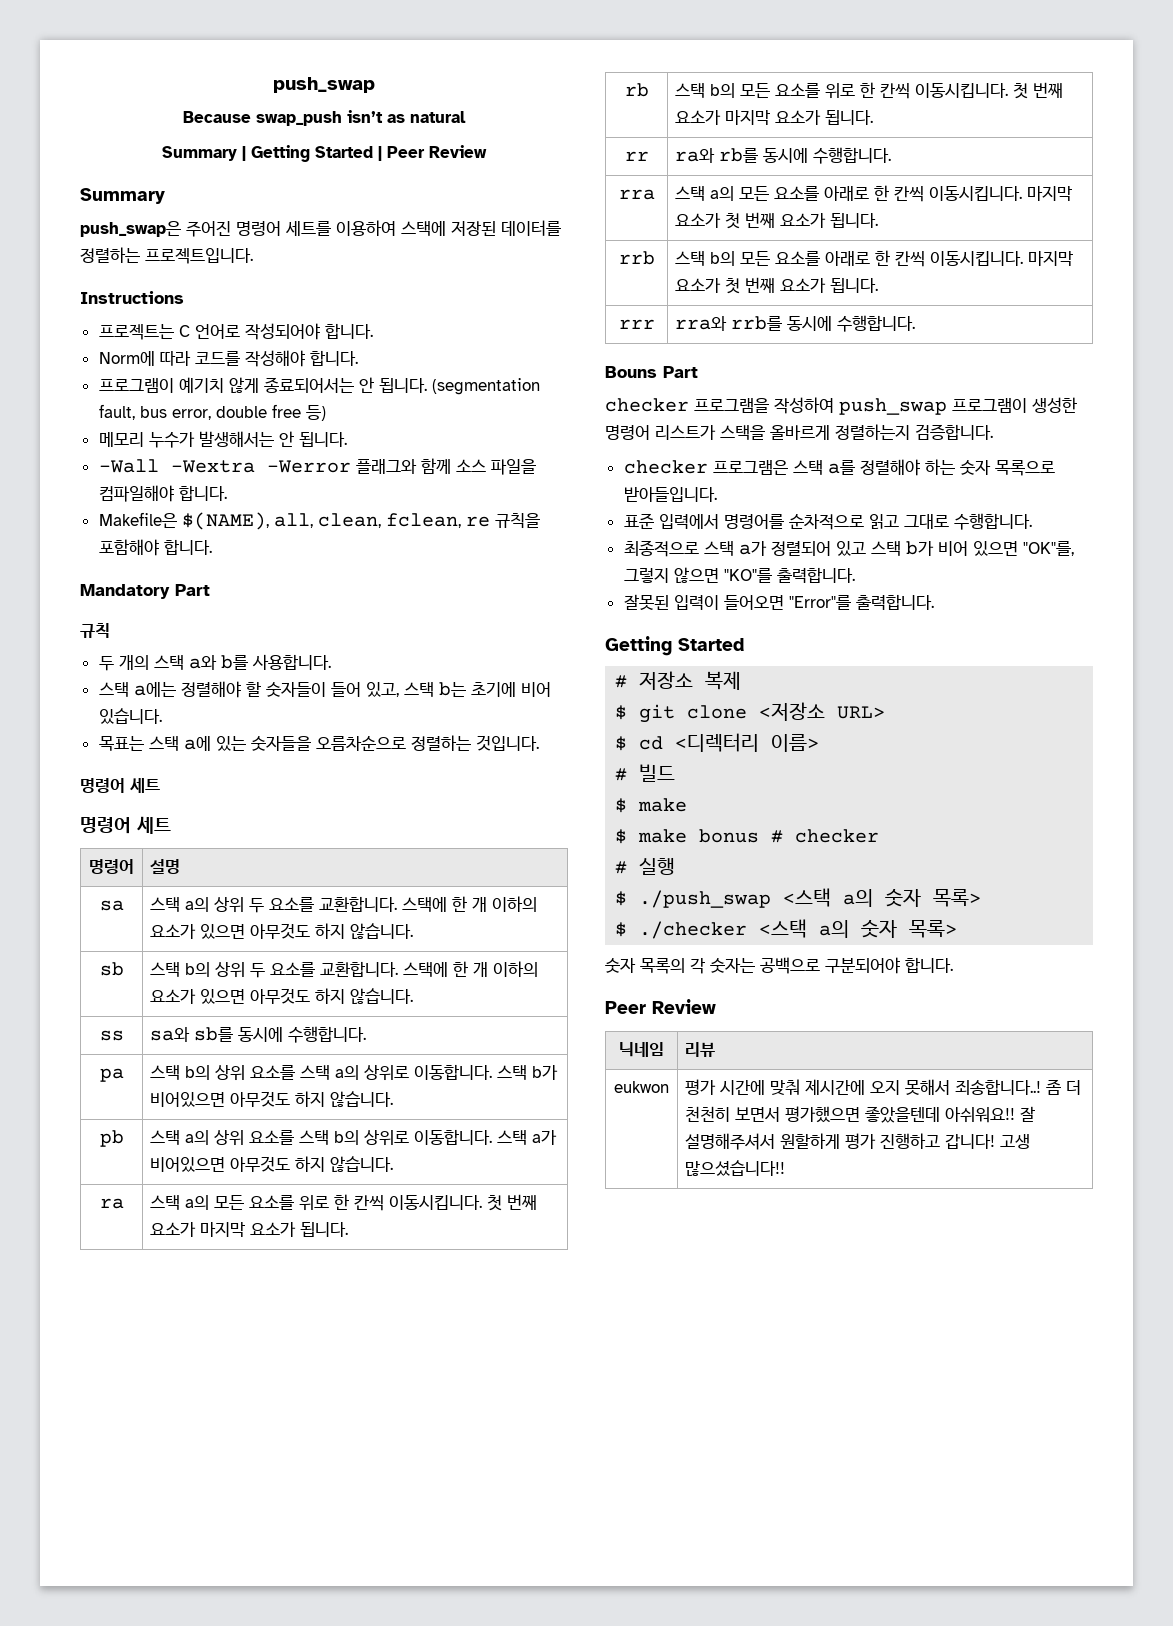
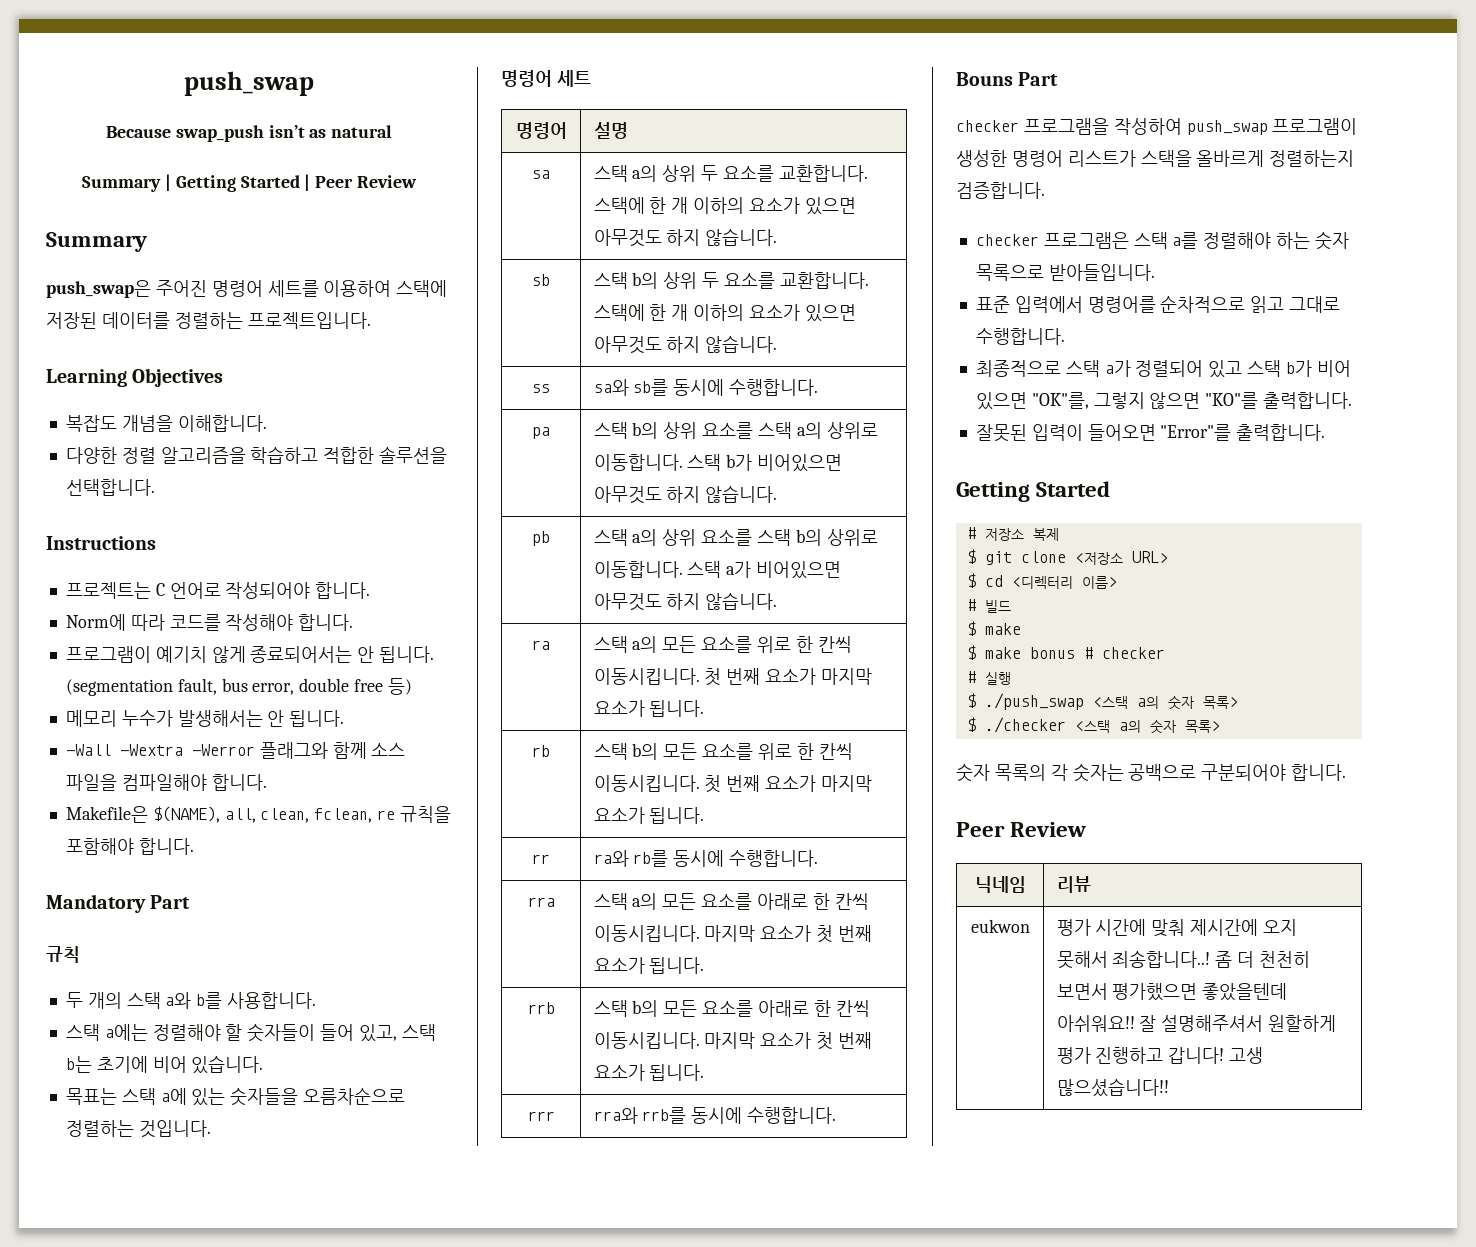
(253, 256) none -> [46,368,224,387] [65,415,267,432] [65,446,448,464] [65,479,155,496] // Learning Objectives // 복잡도 개념을 이해합니다. // 다양한 정렬 알고리즘을 학습하고 적합한 솔루션을 선택합니다.
[80,816,171,834] // 명령어 세트 -> (591, 78) none

